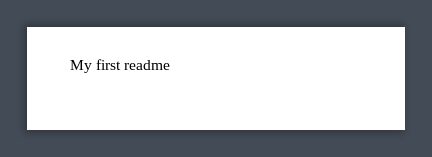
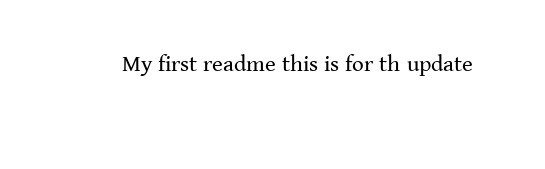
(171, 65) none -> [282,54,473,76] this is for th update

